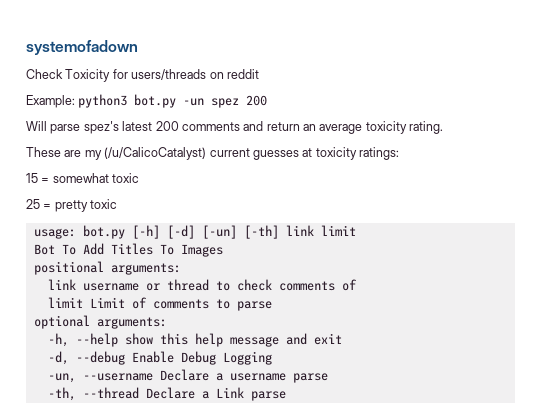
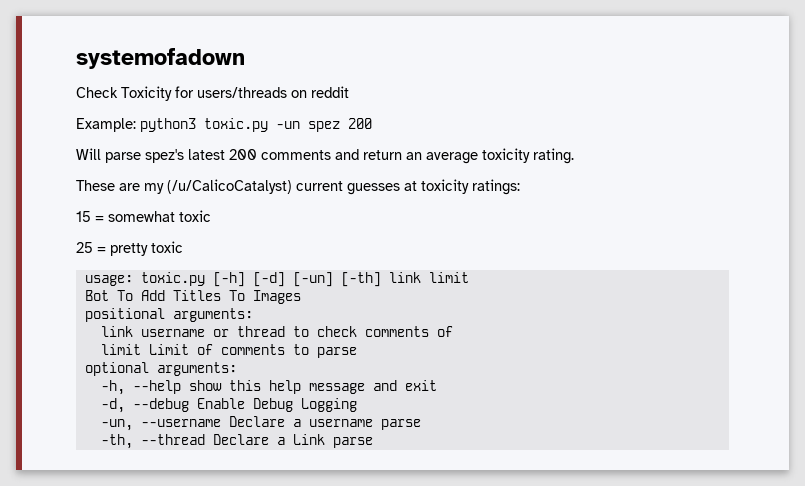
[134,94,177,108] bot.py -> [204,118,268,132] toxic.py
[82,225,125,239] bot.py -> [140,272,205,286] toxic.py

